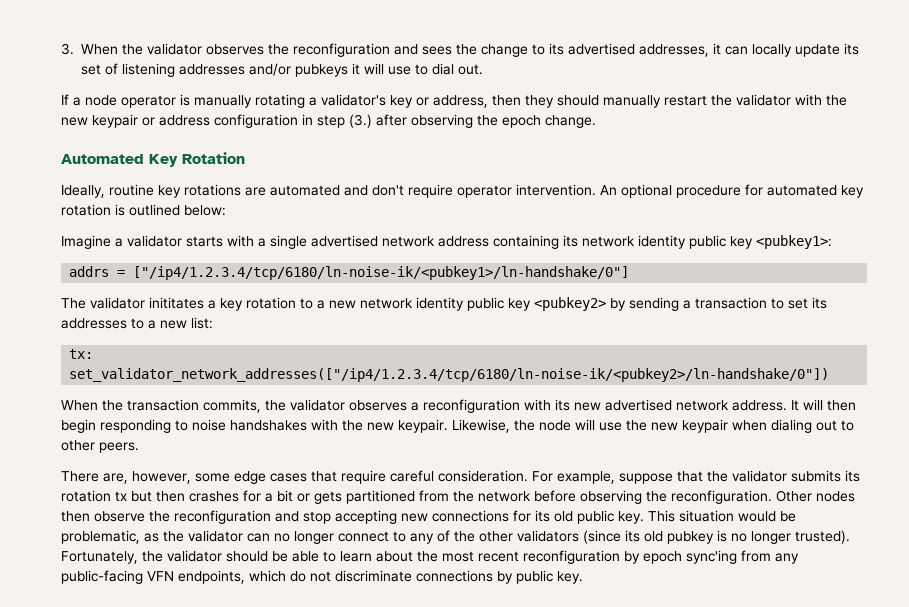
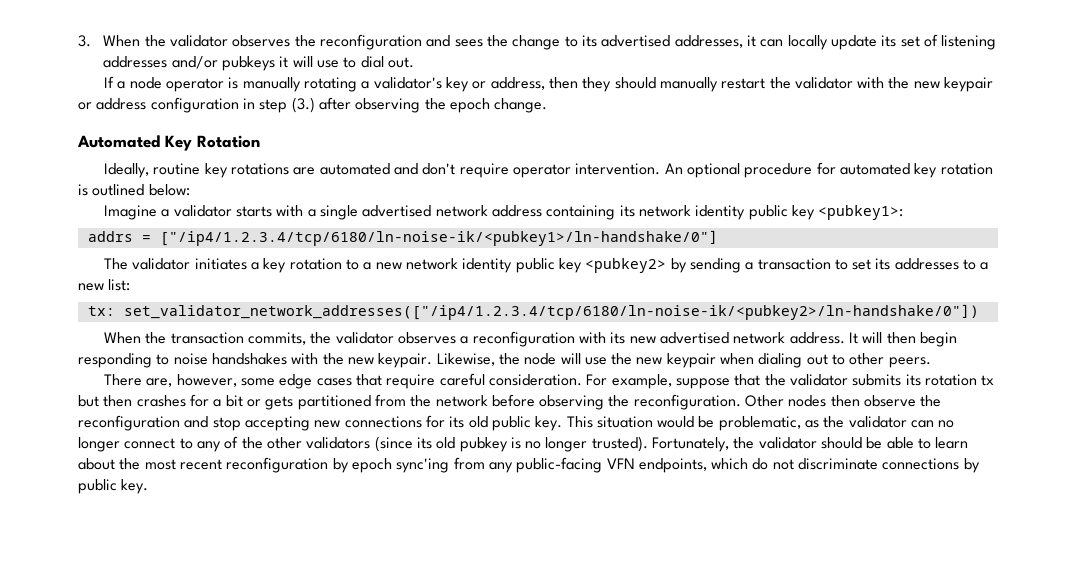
[149,297,204,309] inititates -> [194,258,247,270] initiates

